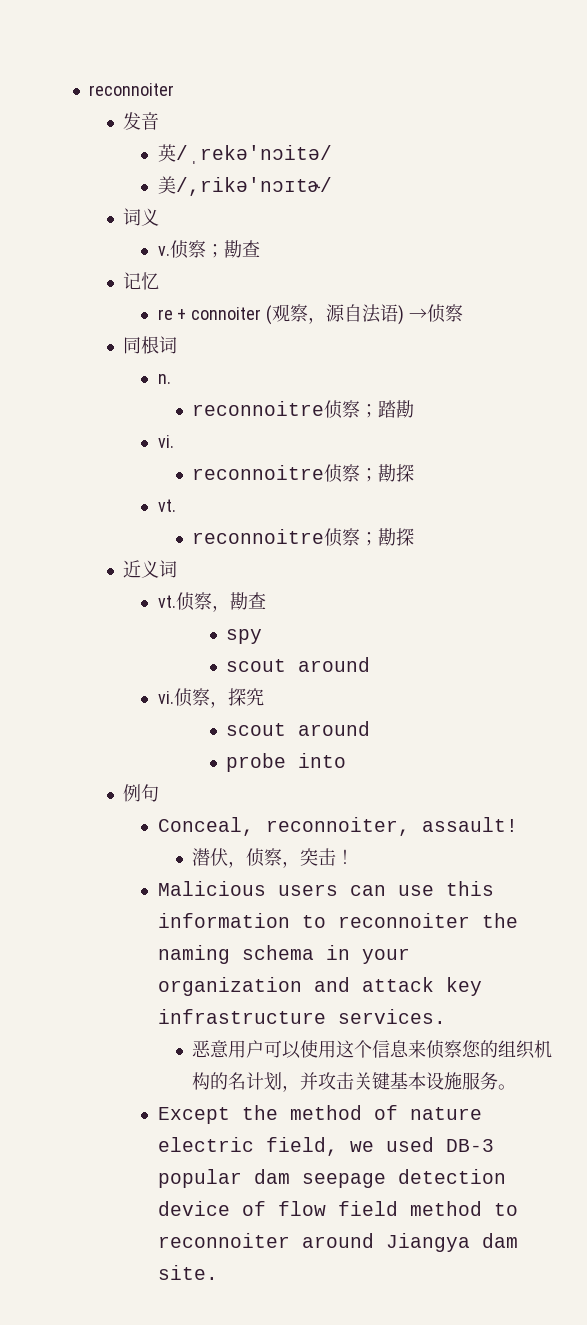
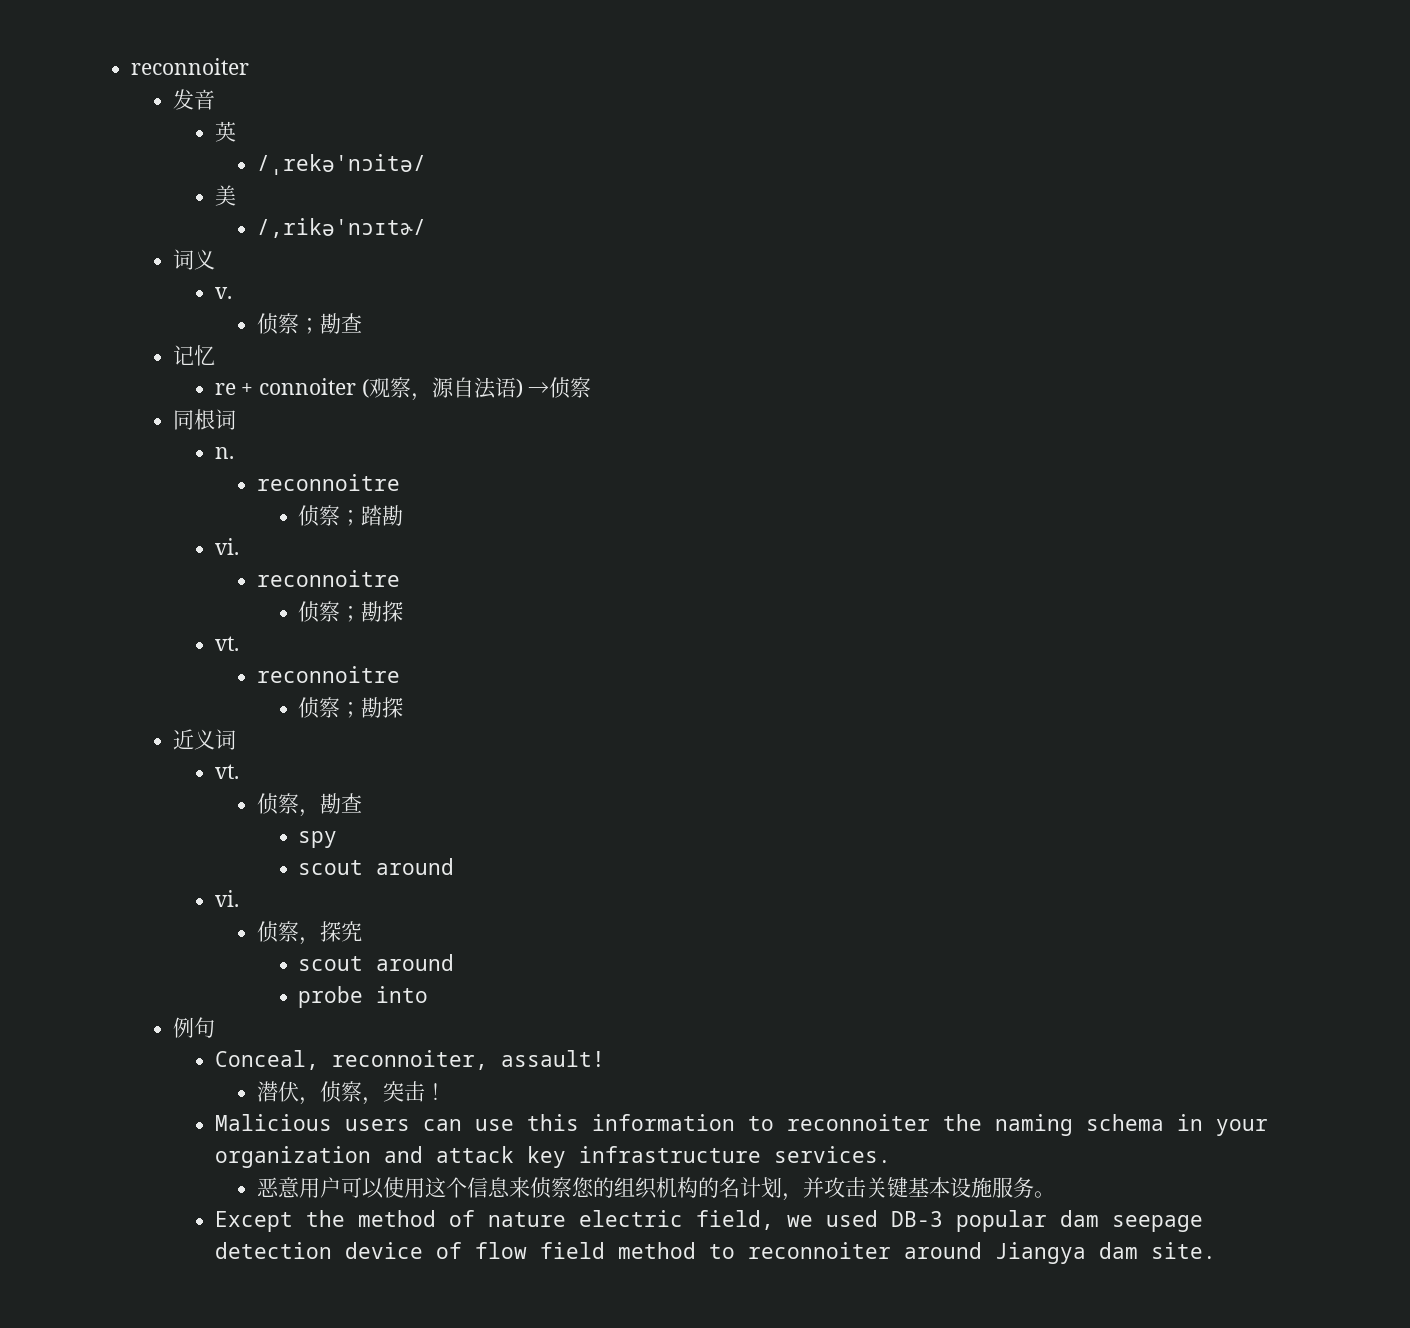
(176, 153) none -> (236, 131) //
(176, 185) none -> (236, 195) //
(170, 251) none -> (232, 293) //
(325, 408) none -> (400, 482) //
(325, 472) none -> (400, 578) //
(325, 536) none -> (400, 674) //
(176, 601) none -> (239, 771) //
(174, 697) none -> (239, 898) //

